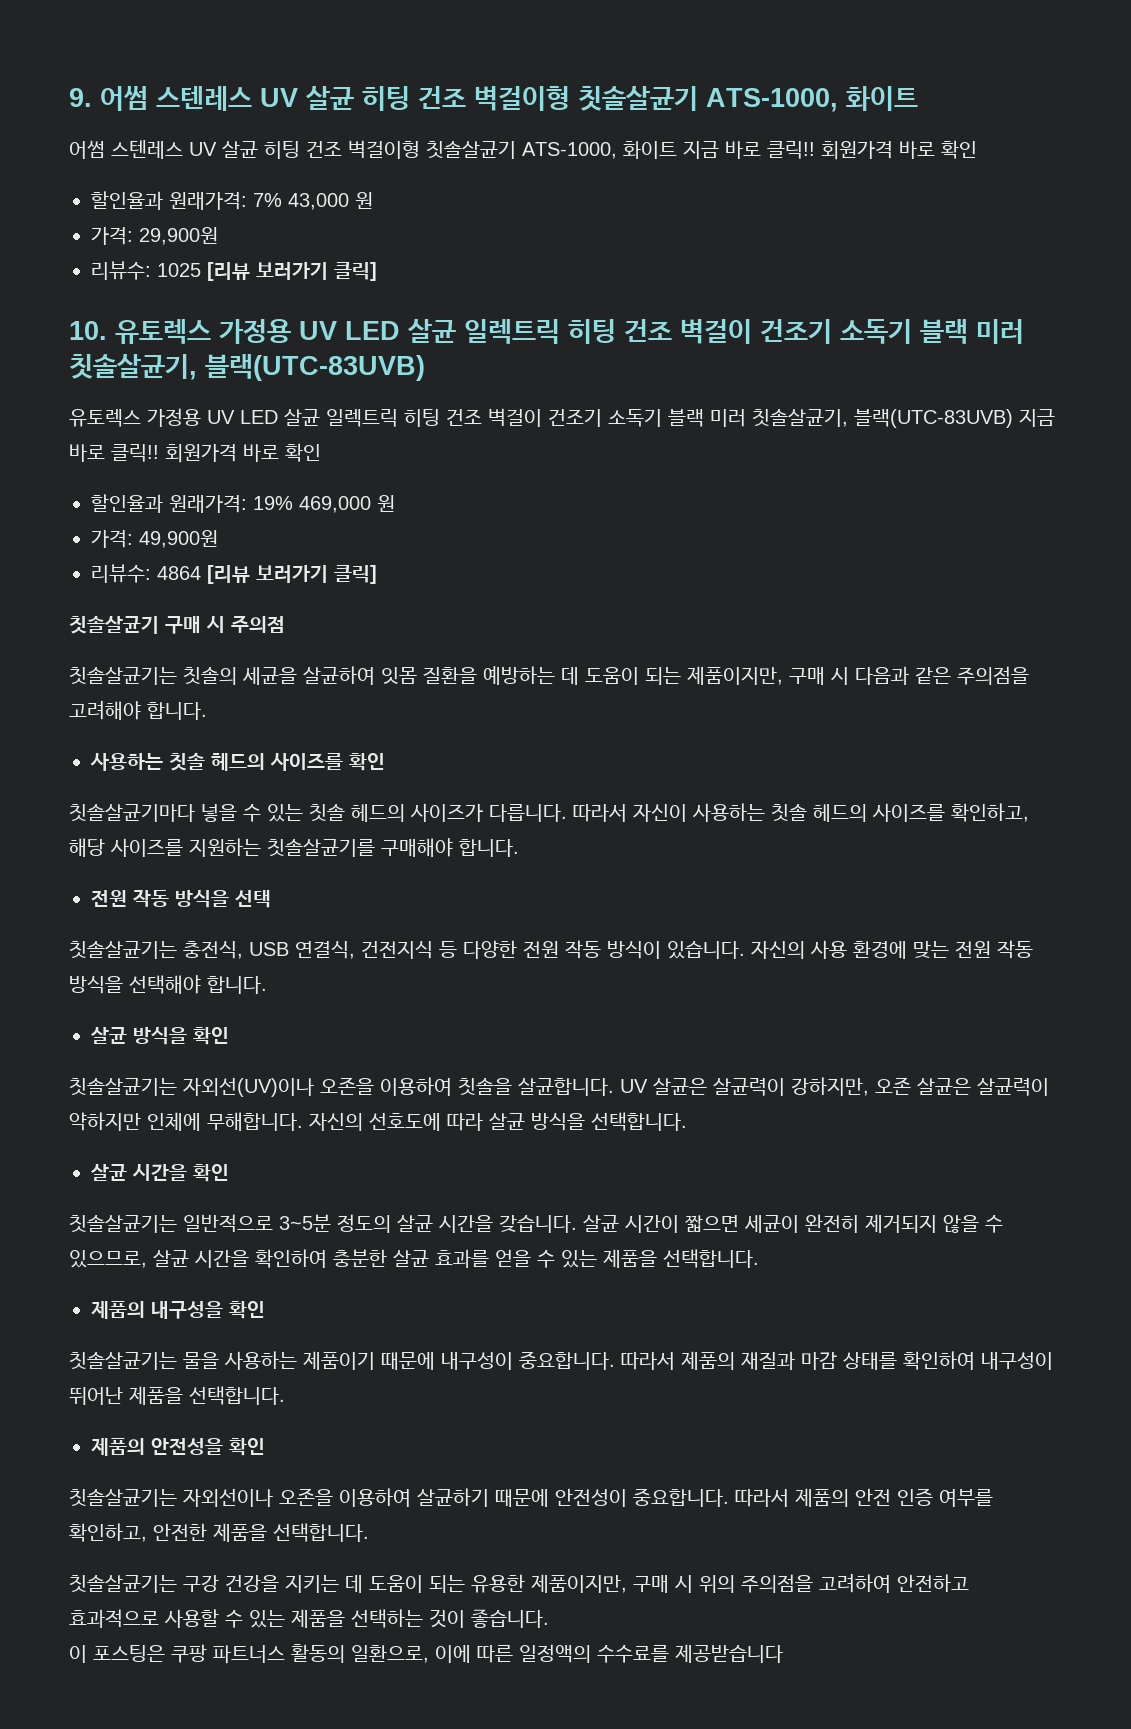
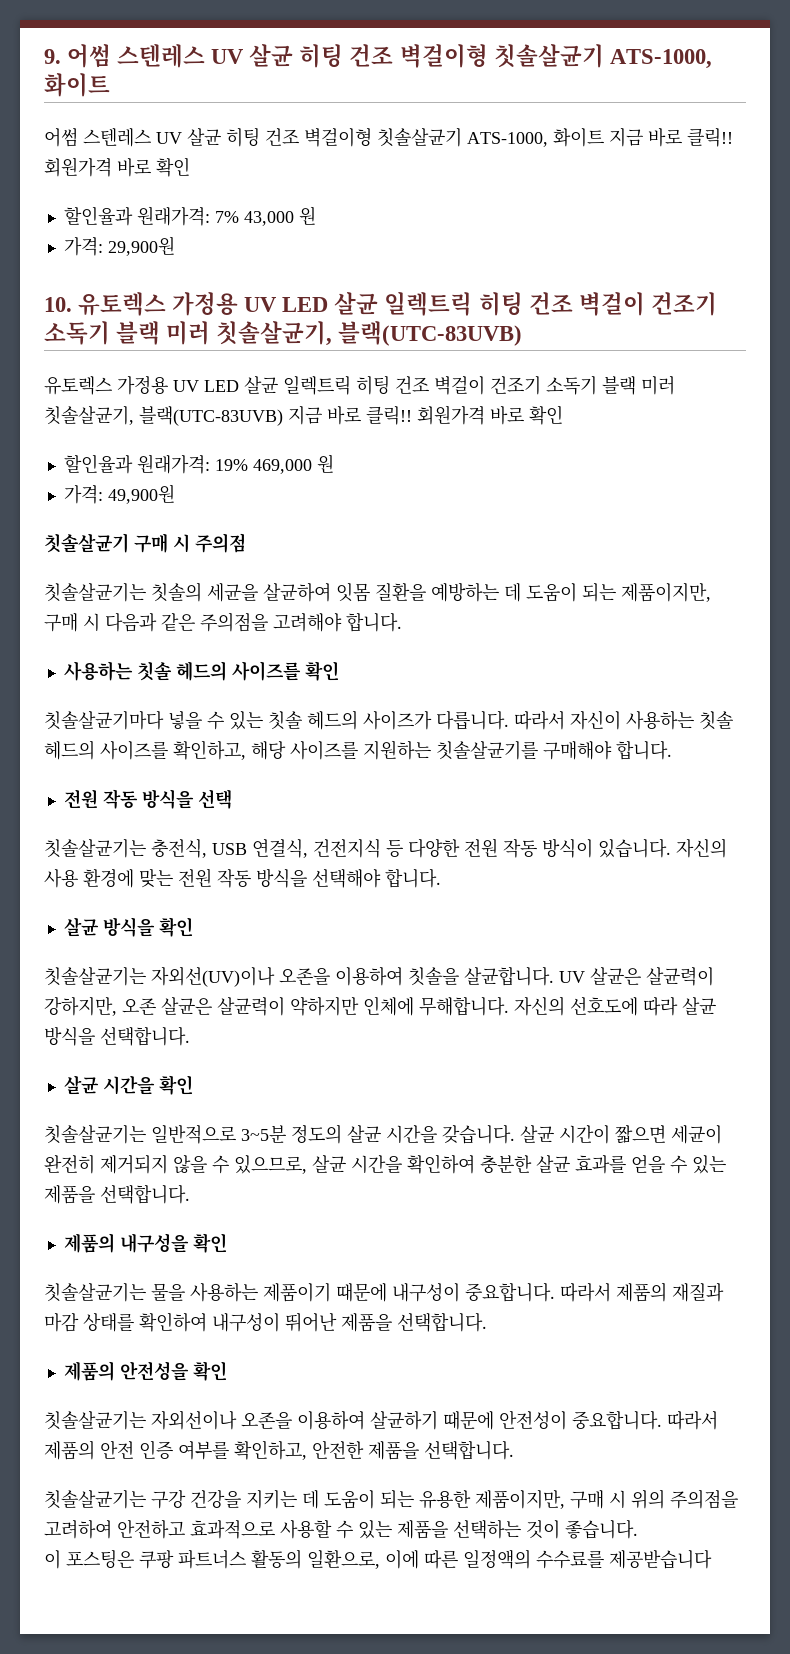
[91,261,377,281] // 리뷰수: 1025 [리뷰 보러가기 클릭] -> (175, 246) none
[91,564,377,584] // 리뷰수: 4864 [리뷰 보러가기 클릭] -> (175, 494) none

